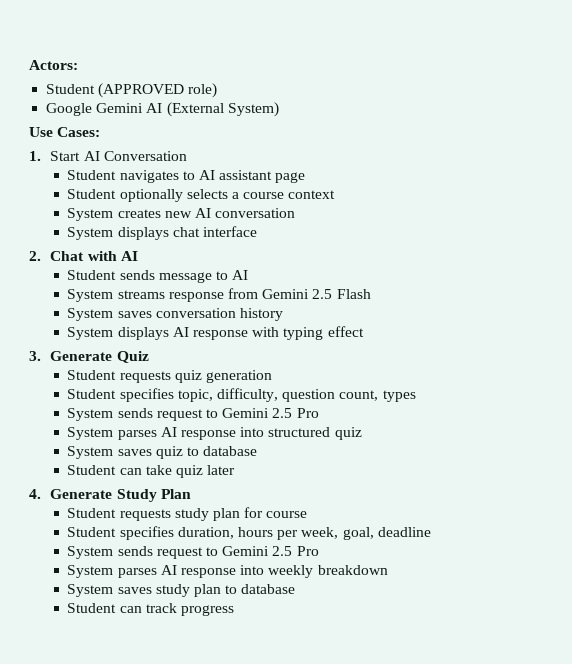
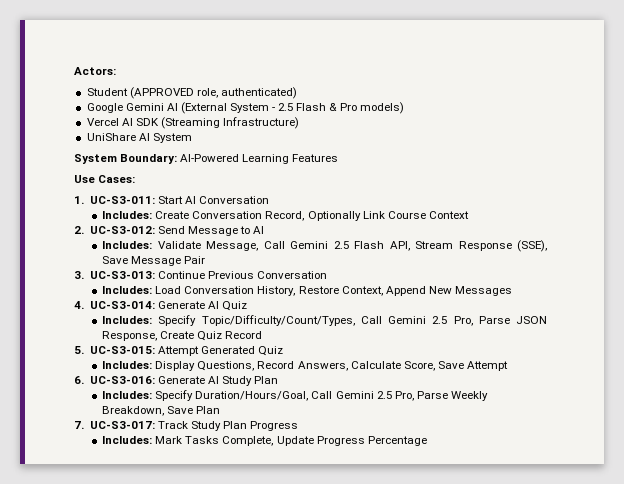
[188,83,218,98] role) -> [196,87,297,99] role, authenticated)
[227,102,279,117] System) -> [230,102,404,114] [86,117,300,129] [86,133,192,143] [74,154,339,164] System - 2.5 Flash & Pro models) // Vercel AI SDK (Streaming Infrastructure) // UniShare AI System // System Boundary: AI-Powered Learning Features
(41, 156) none -> [89,196,155,204] UC-S3-011:
[67,170,306,183] [67,189,336,202] [67,208,296,221] [67,226,258,240] [29,251,138,261] [67,270,249,283] [67,288,371,302] [67,308,284,321] [67,326,364,340] [29,351,149,363] [67,370,273,383] [67,388,416,402] [67,408,319,421] [67,427,362,440] [67,446,258,459] [67,465,236,478] [29,489,191,502] [67,507,308,521] [67,526,431,540] [67,546,319,559] [67,565,388,578] [67,584,296,597] [67,603,235,616] Student navigates to AI assistant page // Student optionally selects a course context // System creates new AI conversation // System displays chat interface // 2. Chat with AI // Student sends message to AI // System streams response from Gemini 2.5 Flash // System saves conversation history // System displays AI response with typing effect // 3. Generate Quiz // Student requests quiz generation // Student specifies topic, difficulty, question count, types // System sends request to Gemini 2.5 Pro // System parses AI response into structured quiz // System saves quiz to database // Student can take quiz later // 4. Generate Study Plan // Student requests study plan for course // Student specifies duration, hours per week, goal, deadline // System sends request to Gemini 2.5 Pro // System parses AI response into weekly breakdown // System saves study plan to database // Student can track progress -> [102,211,469,221] [74,226,265,236] [102,240,547,252] [102,256,206,266] [74,271,328,279] [102,286,512,296] [74,301,248,311] [102,315,547,326] [102,331,263,341] [74,346,284,356] [102,361,508,371] [74,376,279,386] [102,390,488,401] [102,406,221,416] [74,421,299,431] [102,436,427,446] Includes: Create Conversation Record, Optionally Link Course Context // 2. UC-S3-012: Send Message to AI // Includes: Validate Message, Call Gemini 2.5 Flash API, Stream Response (SSE), Save Message Pair // 3. UC-S3-013: Continue Previous Conversation // Includes: Load Conversation History, Restore Context, Append New Messages // 4. UC-S3-014: Generate AI Quiz // Includes: Specify Topic/Difficulty/Count/Types, Call Gemini 2.5 Pro, Parse JSON Response, Create Quiz Record // 5. UC-S3-015: Attempt Generated Quiz // Includes: Display Questions, Record Answers, Calculate Score, Save Attempt // 6. UC-S3-016: Generate AI Study Plan // Includes: Specify Duration/Hours/Goal, Call Gemini 2.5 Pro, Parse Weekly Breakdown, Save Plan // 7. UC-S3-017: Track Study Plan Progress // Includes: Mark Tasks Complete, Update Progress Percentage

